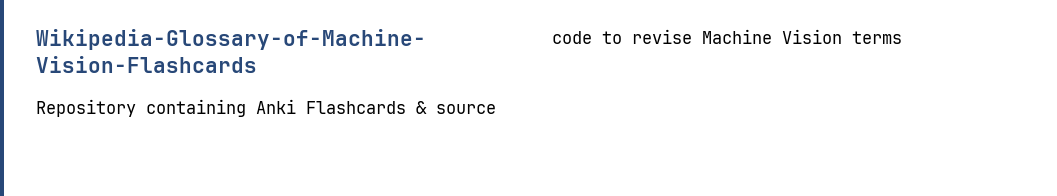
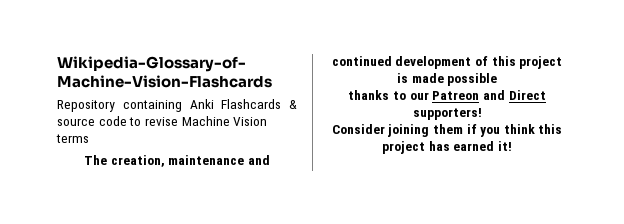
(902, 37) none -> [84,155,270,167] [331,56,563,69] [396,73,498,86] [348,90,546,100] [412,108,482,120] [331,124,563,137] [382,141,512,154] // The creation, maintenance and continued development of this project is made possible // thanks to our Patreon and Direct supporters! // Consider joining them if you think this project has earned it!

